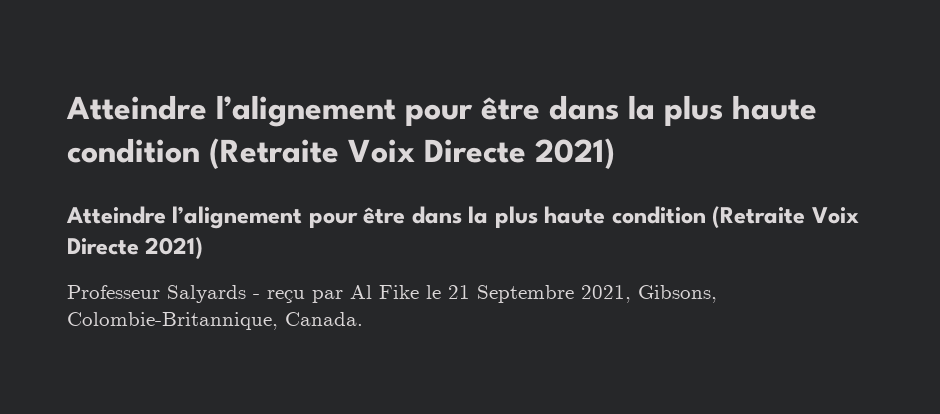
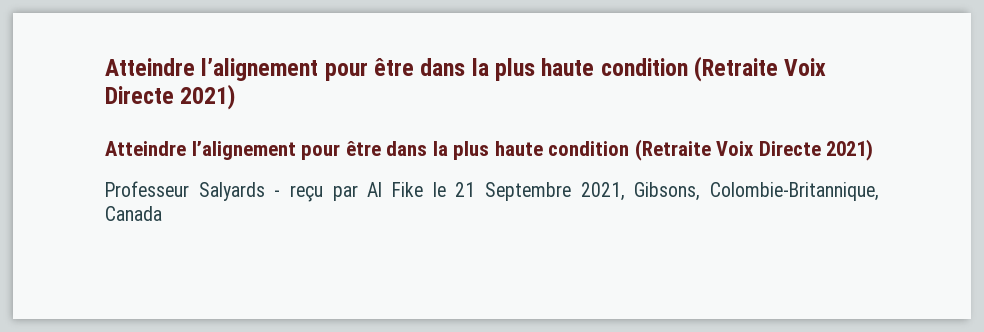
[285,312,363,326] Canada. -> [105,206,162,221] Canada

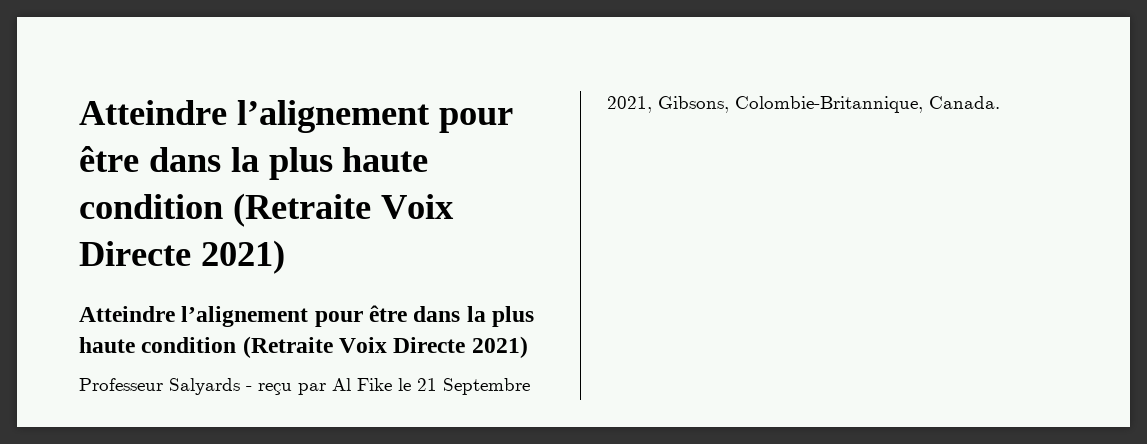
[105,206,162,221] Canada -> [929,96,1000,109] Canada.

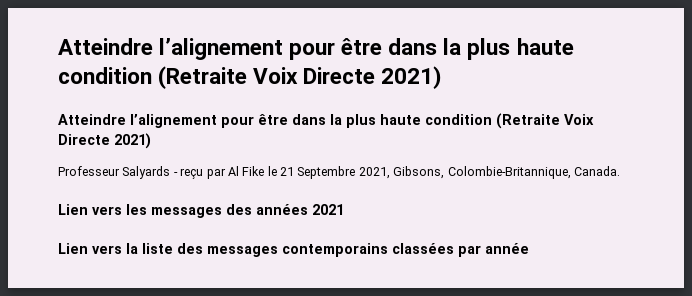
(1000, 102) none -> [58,204,344,218] [58,243,529,257] // Lien vers les messages des années 2021 // Lien vers la liste des messages contemporains classées par année

